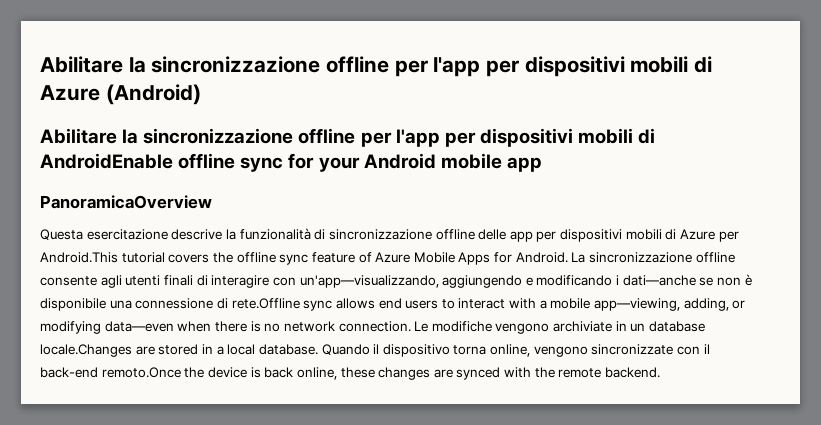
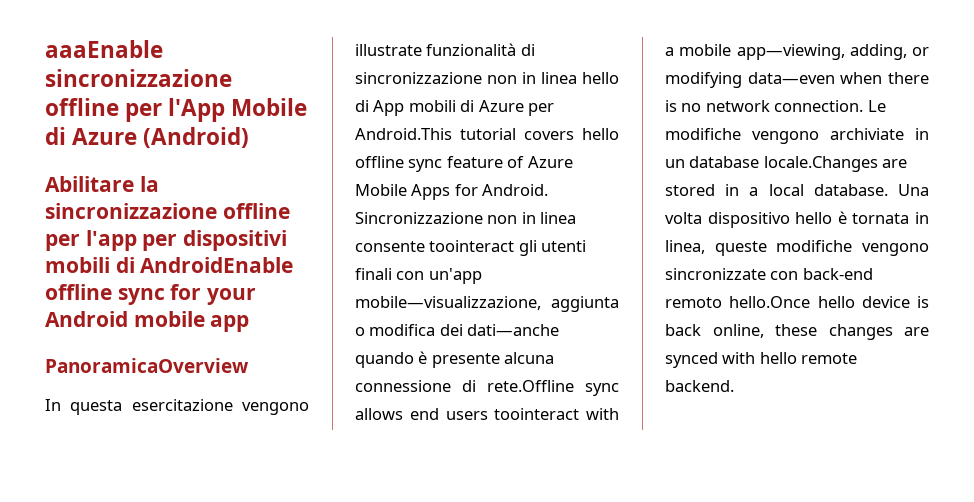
[40,56,689,77] Abilitare la sincronizzazione offline per l'app per dispositivi mobili -> [45,40,163,58] [45,69,232,87] [45,98,308,122] aaaEnable sincronizzazione offline per l'App Mobile
[40,228,623,242] Questa esercitazione descrive la funzionalità di sincronizzazione offline delle app per dispositivi -> [45,399,309,415] [355,43,535,56] [355,72,619,84] [355,100,405,116] In questa esercitazione vengono illustrate funzionalità di sincronizzazione non in linea hello di App
[212,252,233,263] the -> [582,128,619,140] hello
[571,252,735,263] [40,274,752,288] [40,298,132,311] La sincronizzazione offline consente agli utenti finali di interagire con un'app—visualizzando, aggiungendo e modificando i dati—anche se non è disponibile una -> [355,212,577,224] [355,240,587,256] [355,268,482,284] [355,296,619,312] [355,324,560,336] [355,351,555,368] Sincronizzazione non in linea consente toointeract gli utenti finali con un'app mobile—visualizzazione, aggiunta o modifica dei dati—anche quando è presente alcuna
[441,298,506,309] to interact -> [494,408,580,420] toointeract
[321,344,710,357] [40,367,205,378] Quando il dispositivo torna online, vengono sincronizzate con il back-end remoto.Once the -> [898,184,929,196] [665,211,929,228] [665,240,929,256] [665,268,873,280] [665,296,855,308] Una volta dispositivo hello è tornata in linea, queste modifiche vengono sincronizzate con back-end remoto hello.Once hello
[534,367,555,378] the -> [759,352,797,364] hello

